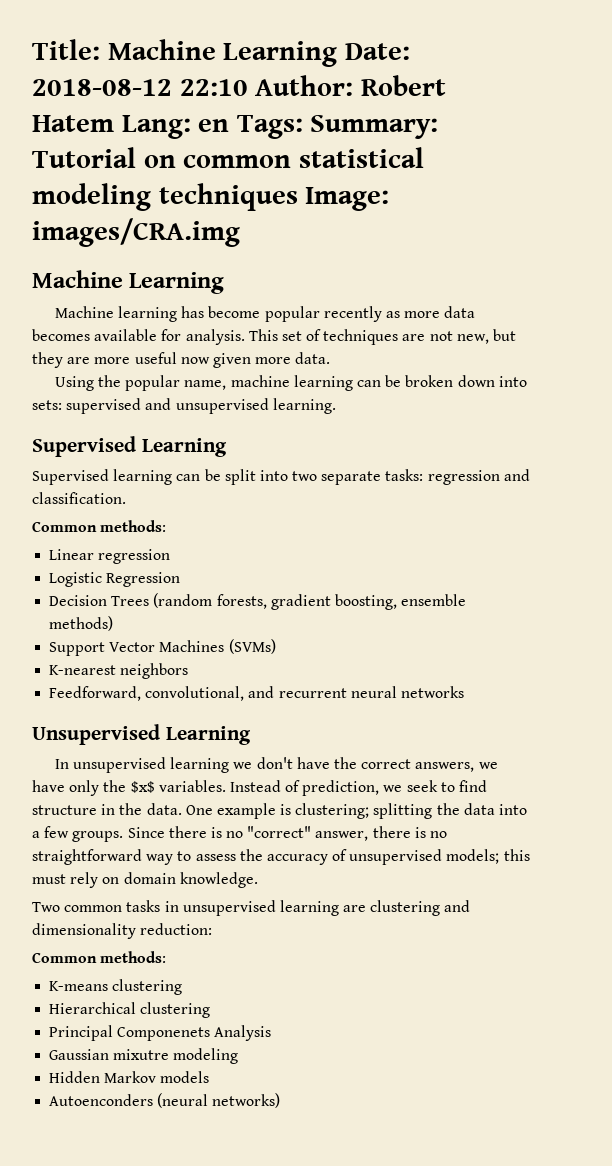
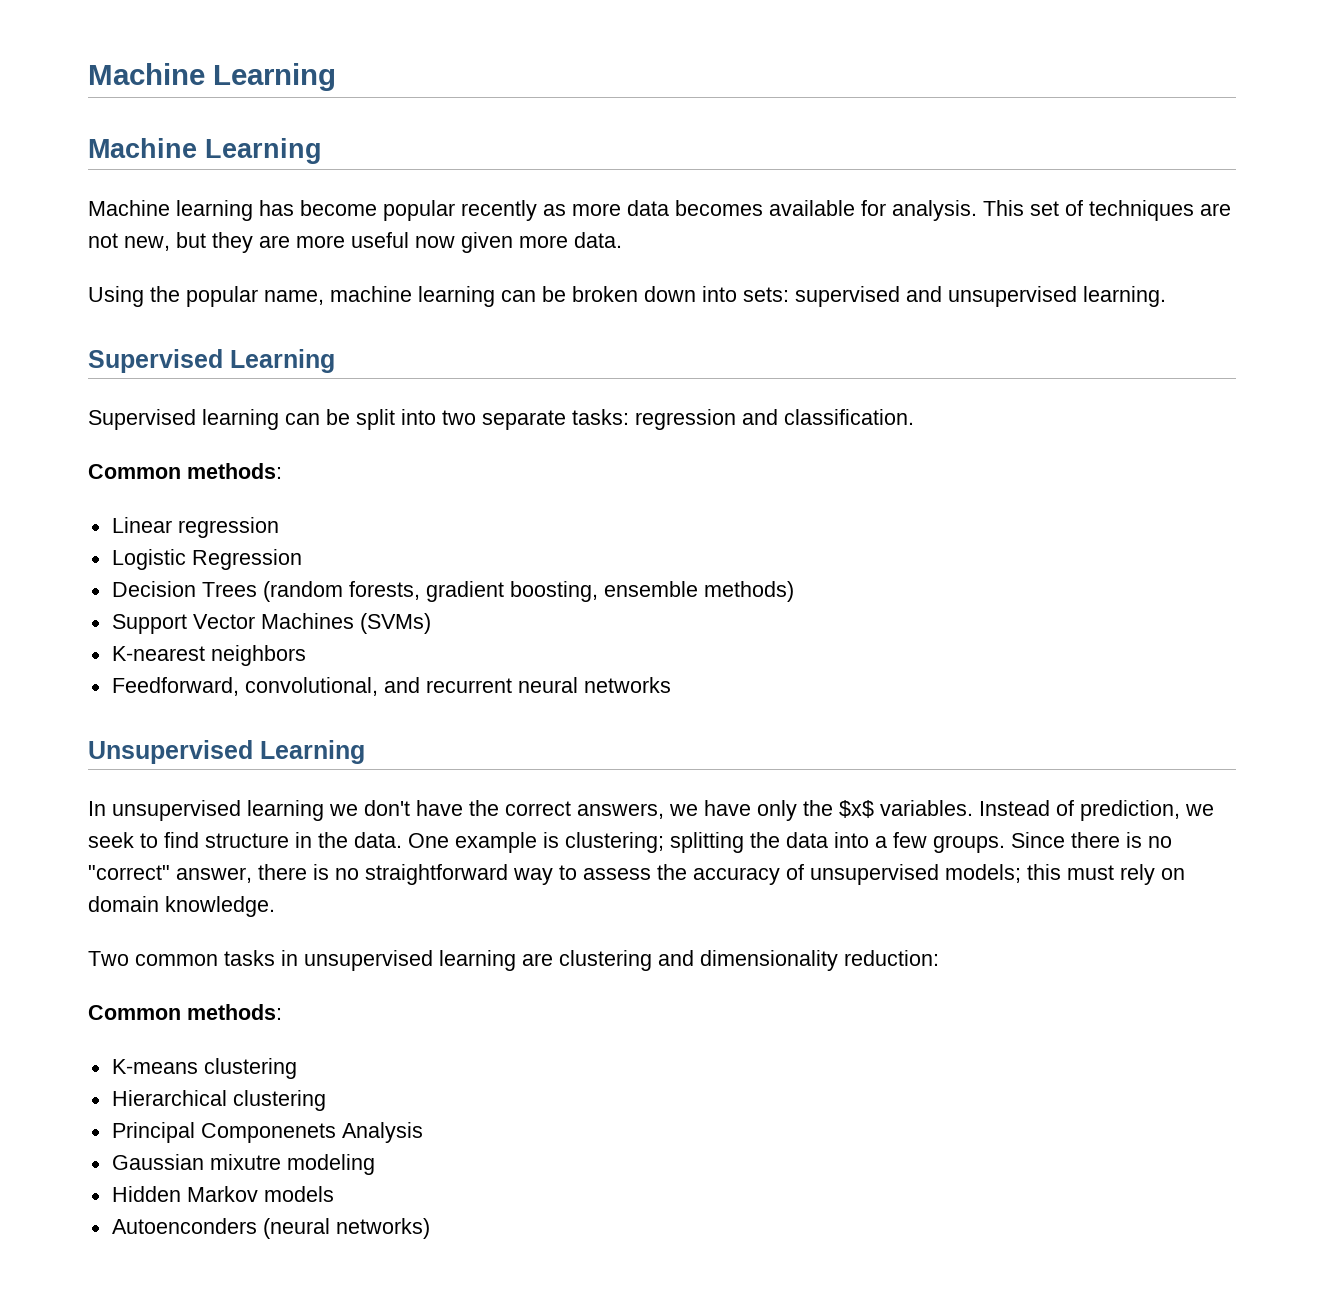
[32,39,410,67] [32,75,446,96] [32,115,439,139] [32,147,424,168] [32,183,390,211] [32,218,240,247] Title: Machine Learning Date: 2018-08-12 22:10 Author: Robert Hatem Lang: en Tags: Summary: Tutorial on common statistical modeling techniques Image: images/CRA.img -> [88,63,336,91] Machine Learning

